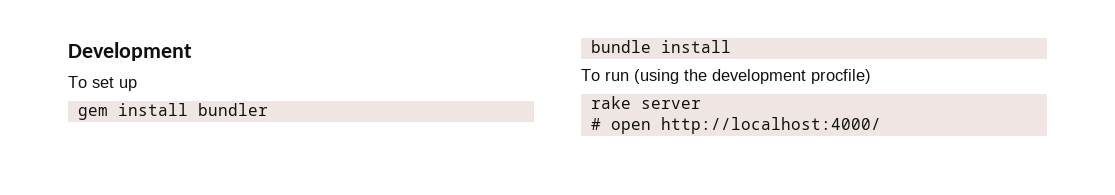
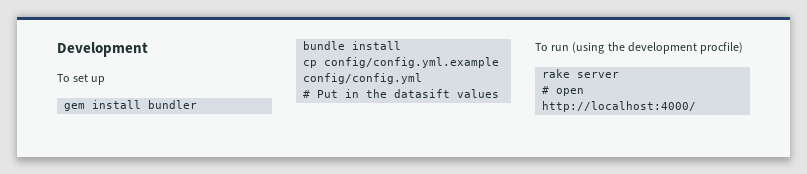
(731, 46) none -> [303,57,500,68] [303,73,423,84] [303,89,500,98] // cp config/config.yml.example config/config.yml // # Put in the datasift values

